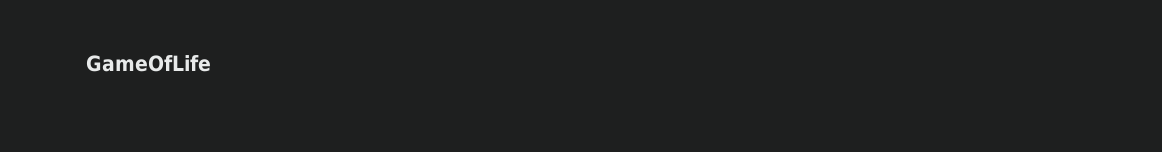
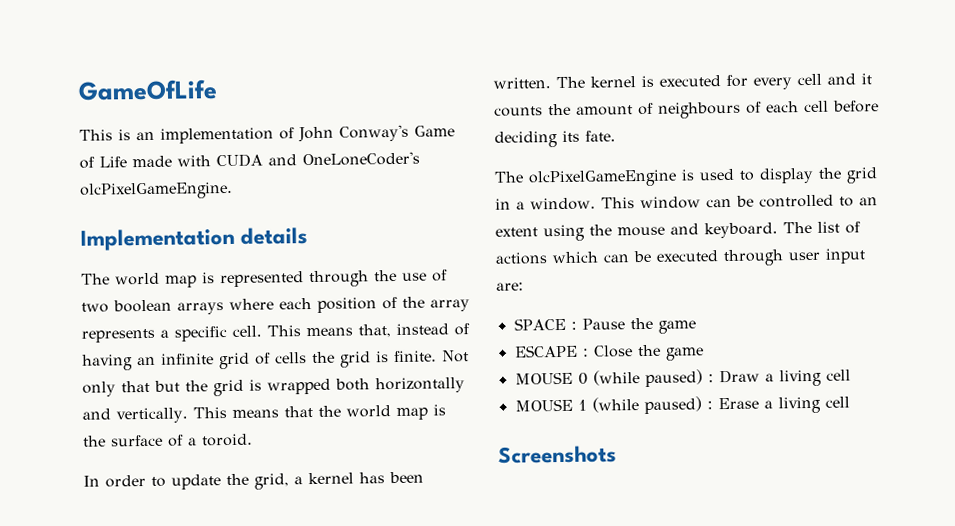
(211, 63) none -> [79,124,455,144] [79,151,420,169] [80,181,233,200] [80,227,309,251] [81,269,448,288] [81,296,470,315] [81,323,470,343] [82,350,469,371] [82,377,465,397] [82,404,446,424] [83,433,253,447] [83,471,424,490] [493,73,872,90] [494,100,879,119] [494,130,616,148] [494,167,878,188] [495,194,878,211] [495,221,861,242] [495,248,866,267] [496,282,524,291] [513,317,696,334] [513,344,704,361] [514,369,851,387] [514,396,850,415] [498,445,617,464] // This is an implementation of John Conway's Game of Life made with CUDA and OneLoneCoder's olcPixelGameEngine. // Implementation details // The world map is represented through the use of two boolean arrays where each position of the array represents a specific cell. This means that, instead of having an infinite grid of cells the grid is finite. Not only that but the grid is wrapped both horizontally and vertically. This means that the world map is the surface of a toroid. // In order to update the grid, a kernel has been written. The kernel is executed for every cell and it counts the amount of neighbours of each cell before deciding its fate. // The olcPixelGameEngine is used to display the grid in a window. This window can be controlled to an extent using the mouse and keyboard. The list of actions which can be executed through user input are: // SPACE : Pause the game // ESCAPE : Close the game // MOUSE 0 (while paused) : Draw a living cell // MOUSE 1 (while paused) : Erase a living cell // Screenshots

